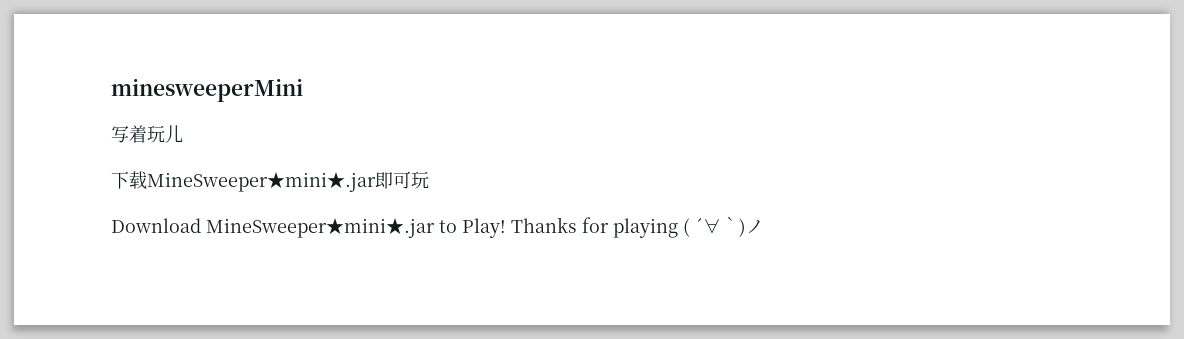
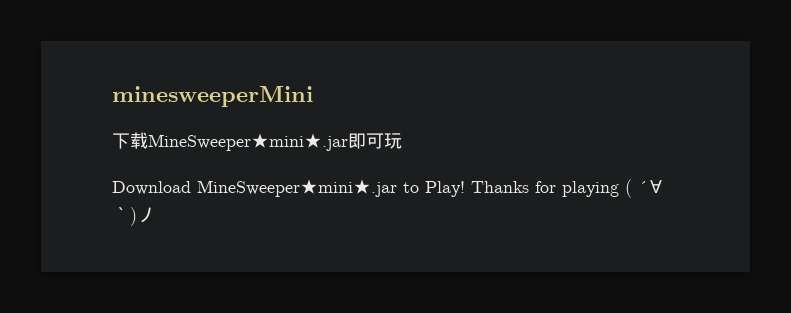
[111,125,183,143] // 写着玩儿 -> (313, 96) none

